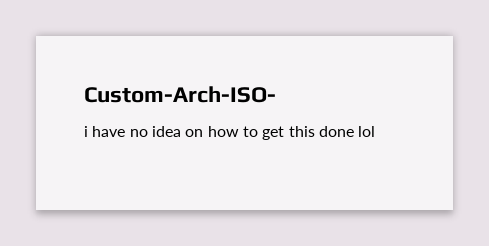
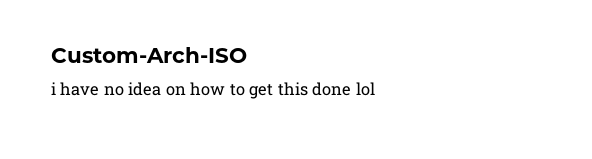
[84,86,276,103] Custom-Arch-ISO- -> [51,47,247,63] Custom-Arch-ISO

